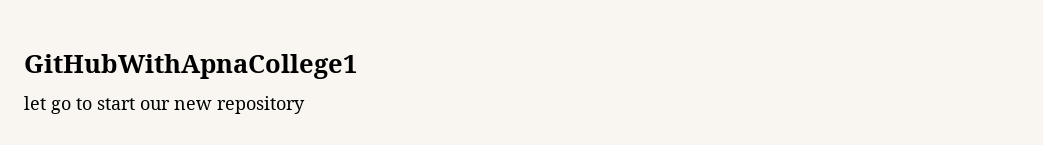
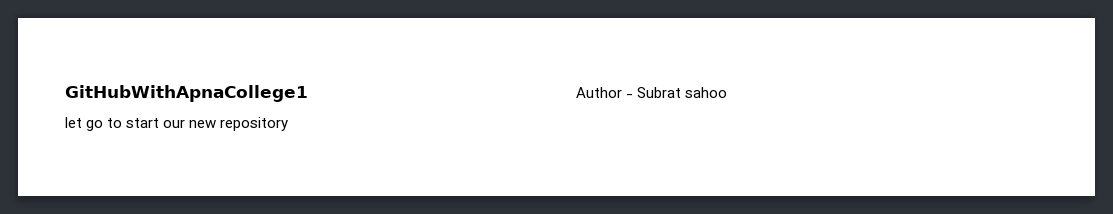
(305, 105) none -> [576,87,728,98] // Author - Subrat sahoo

